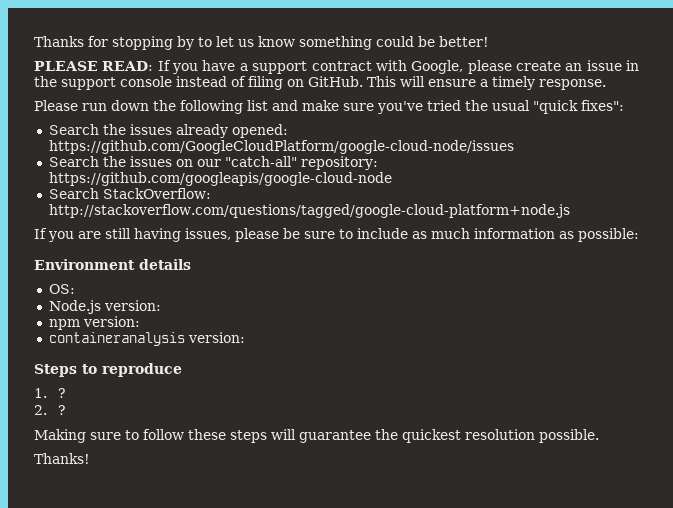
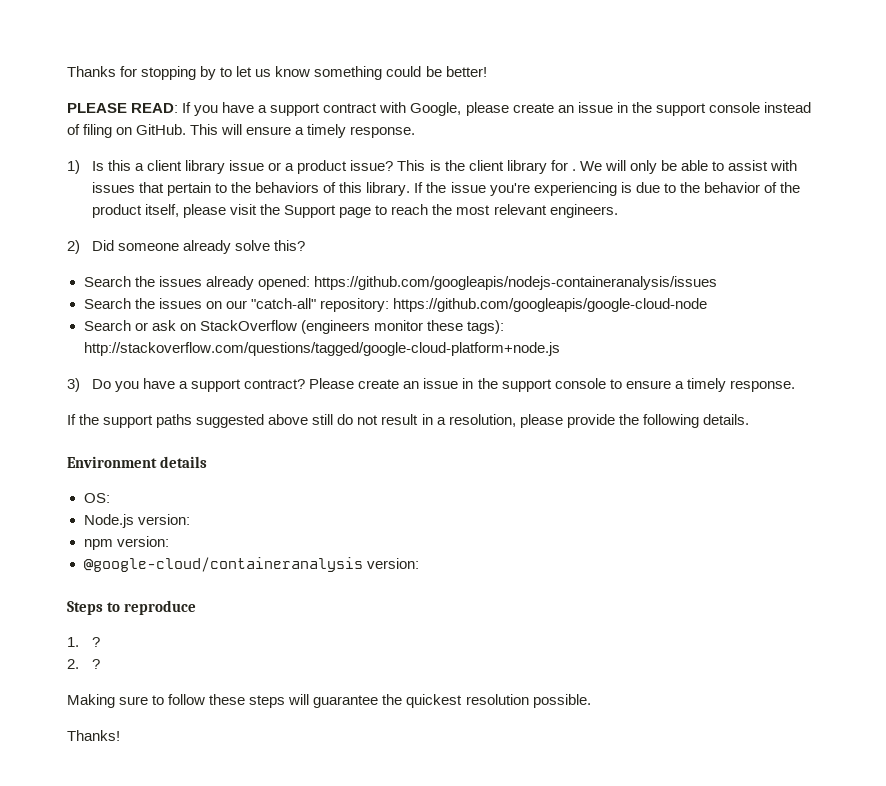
[34,100,624,114] Please run down the following list and make sure you've tried the usual "quick fixes": -> [67,160,798,174] [91,182,800,196] [91,204,618,218] [67,240,306,254] 1) Is this a client library issue or a product issue? This is the client library for . We will only be able to assist with issues that pertain to the behaviors of this library. If the issue you're experiencing is due to the behavior of the product itself, please visit the Support page to reach the most relevant engineers. // 2) Did someone already solve this?
[48,140,514,154] https://github.com/GoogleCloudPlatform/google-cloud-node/issues -> [313,276,717,290] https://github.com/googleapis/nodejs-containeranalysis/issues
[102,188,211,199] [48,204,570,218] [34,228,639,242] StackOverflow: http://stackoverflow.com/questions/tagged/google-cloud-platform+node.js // If you are still having issues, please be sure to include as much information as possible: -> [134,320,504,334] [83,342,560,356] [67,378,795,392] [67,414,749,428] or ask on StackOverflow (engineers monitor these tags): http://stackoverflow.com/questions/tagged/google-cloud-platform+node.js // 3) Do you have a support contract? Please create an issue in the support console to ensure a timely response. // If the support paths suggested above still do not result in a resolution, please provide the following details.
[48,332,185,346] containeranalysis -> [83,557,363,572] @google-cloud/containeranalysis

